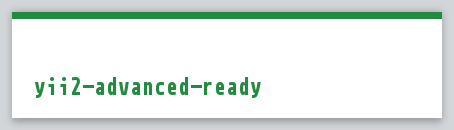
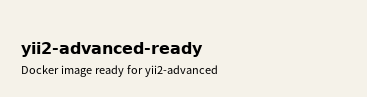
(261, 87) none -> [21,65,218,77] // Docker image ready for yii2-advanced

